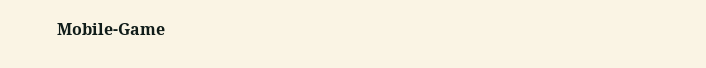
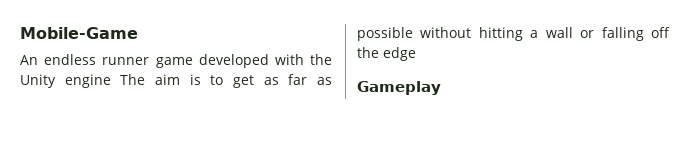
(165, 29) none -> [20,54,332,68] [20,74,332,88] [357,27,670,41] [357,47,416,61] [357,81,441,95] // An endless runner game developed with the Unity engine The aim is to get as far as possible without hitting a wall or falling off the edge // Gameplay

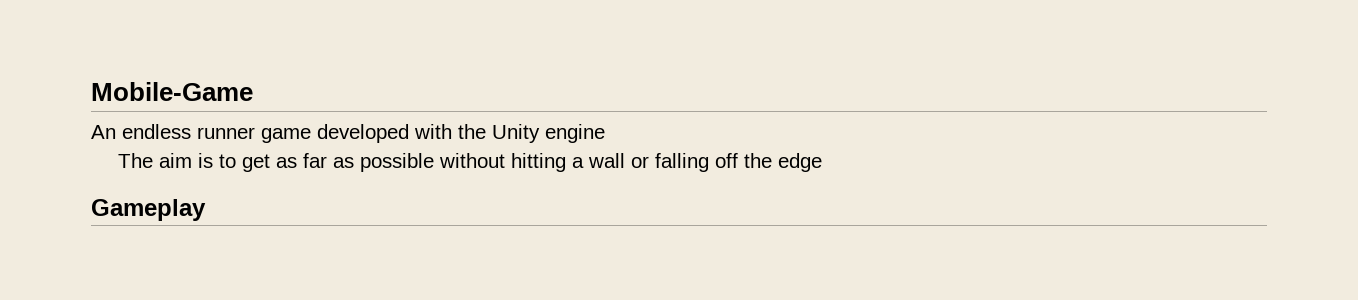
(111, 81) none -> (605, 133) //

